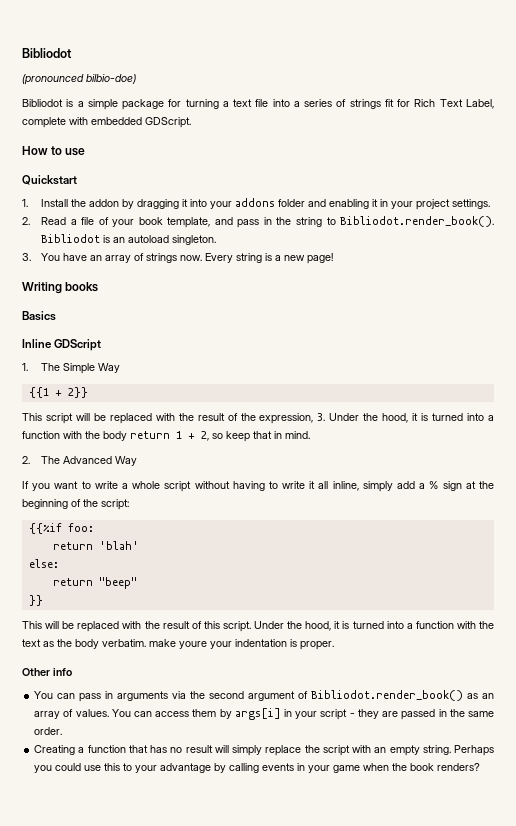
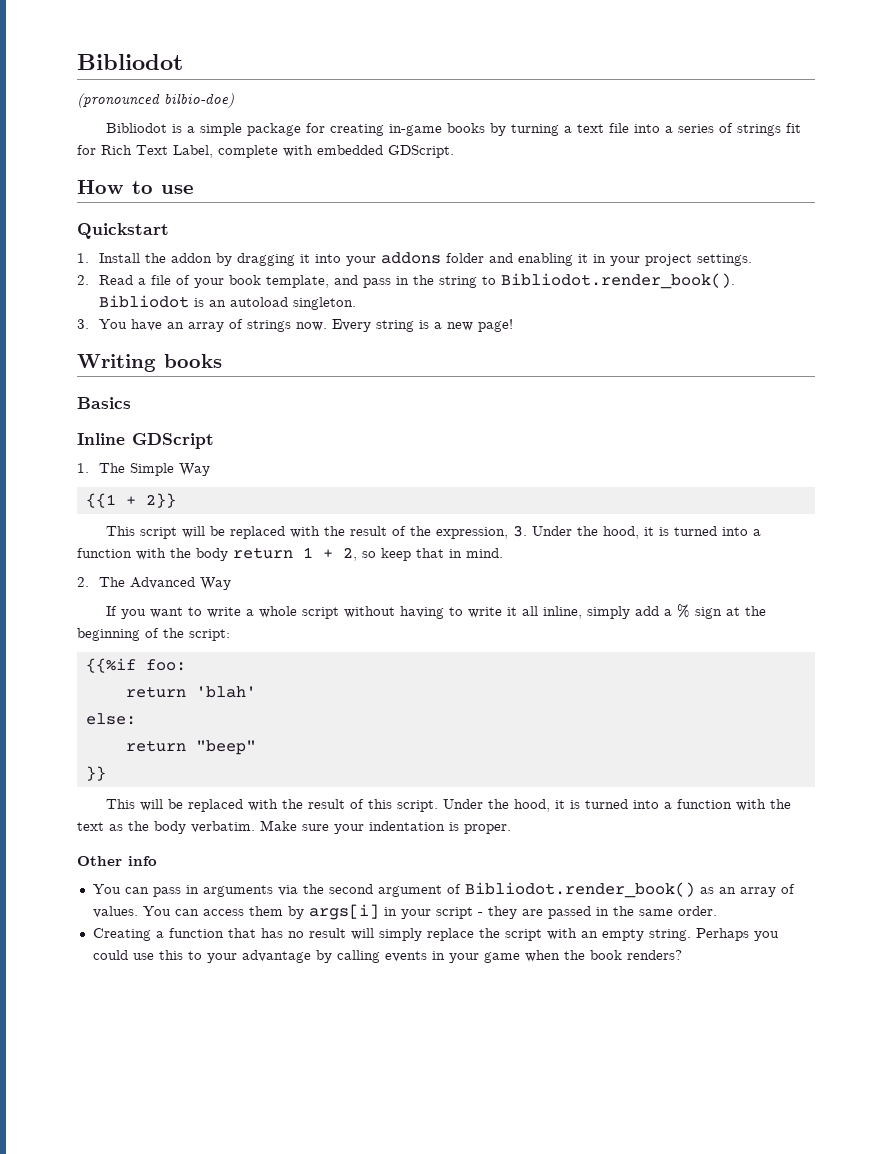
(182, 103) none -> [329,123,506,136] creating in-game books by
[149,639,207,649] make youre -> [260,820,329,831] Make sure

